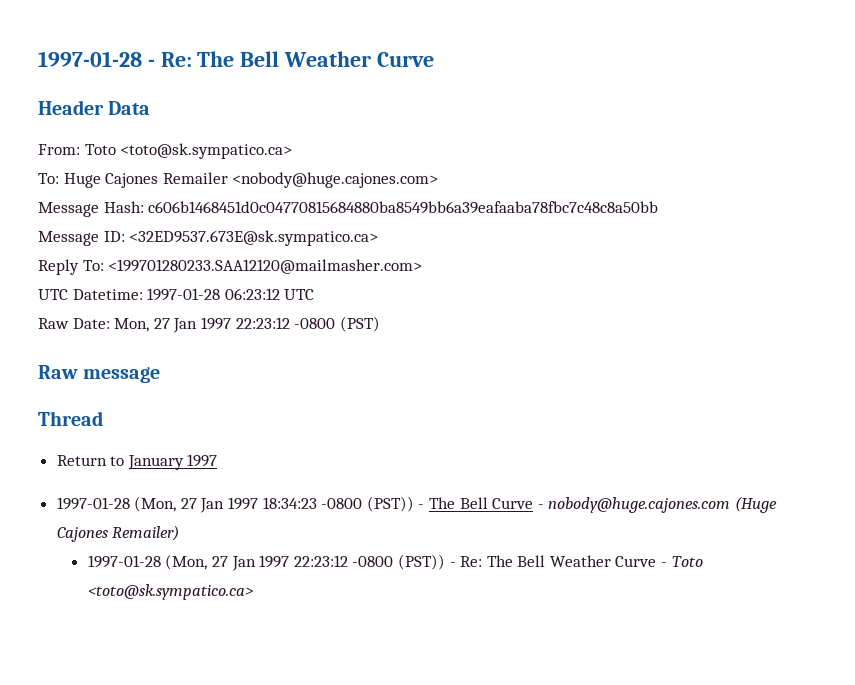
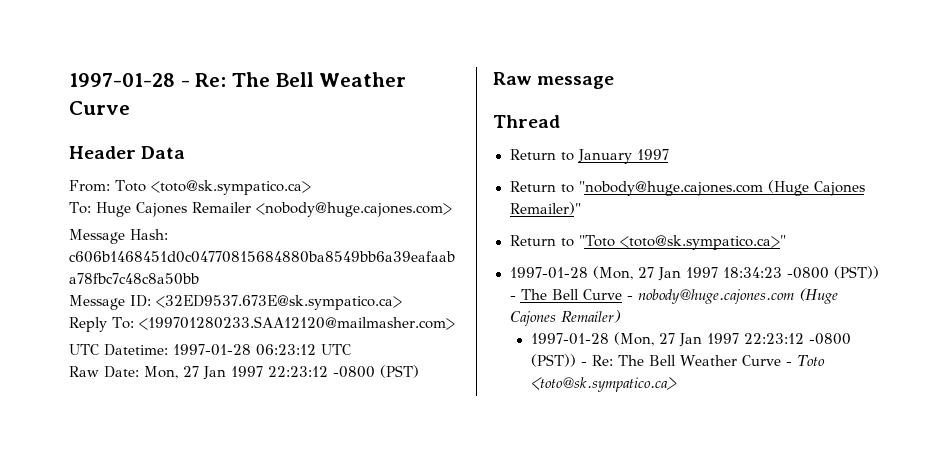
(218, 460) none -> [509,180,865,196] [509,202,581,215] [509,235,787,250] // Return to "nobody@huge.cajones.com (Huge Cajones Remailer)" // Return to "Toto <toto@sk.sympatico.ca>"

